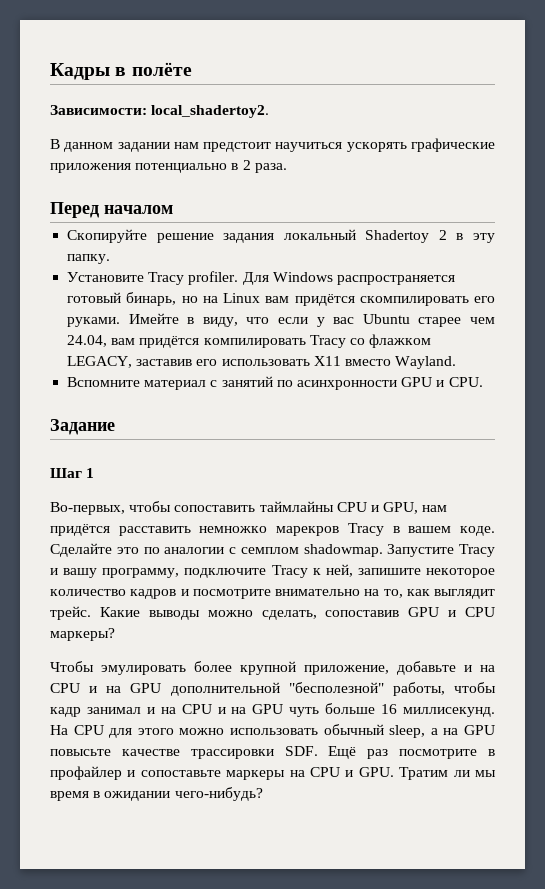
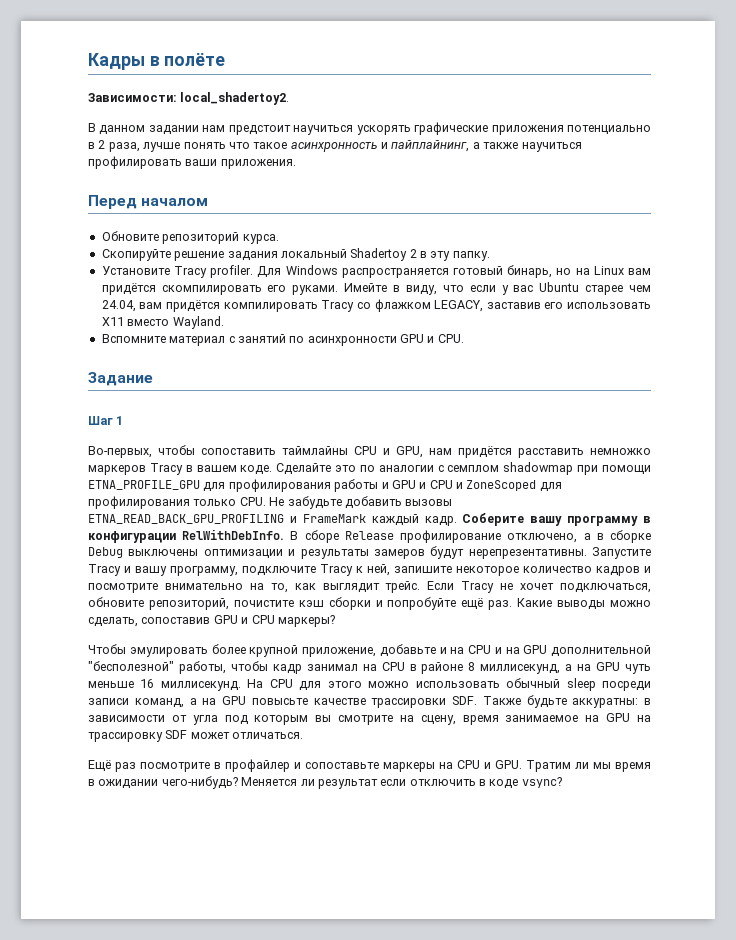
[254,163,287,173] раза. -> [108,140,582,152] [88,156,296,169] раза, лучше понять что такое асинхронность и пайплайнинг, а также научиться профилировать ваши приложения.
(173, 209) none -> [101,231,279,244] // Обновите репозиторий курса.
[276,526,340,536] марекров -> [88,465,146,475] маркеров
[303,544,383,557] shadowmap. -> [503,462,652,475] [88,479,562,492] [88,496,453,509] [88,513,651,526] [88,529,651,543] [88,546,587,559] shadowmap при помощи ETNA_PROFILE_GPU для профилирования работы и GPU и CPU и ZoneScoped для профилирования только CPU. Не забудьте добавить вызовы ETNA_READ_BACK_GPU_PROFILING и FrameMark каждый кадр. Соберите вашу программу в конфигурации RelWithDebInfo. В сборе Release профилирование отключено, а в сборке Debug выключены оптимизации и результаты замеров будут нерепрезентативны.
(91, 613) none -> [427,581,652,593] [88,597,513,610] Если Tracy не хочет подключаться, обновите репозиторий, почистите кэш сборки и попробуйте ещё раз.
[146,704,226,714] и на CPU и -> [362,662,573,674] на CPU в районе 8 миллисекунд, а
[325,703,376,714] больше -> [88,681,134,688] меньше
[389,725,426,738] sleep, -> [566,678,651,691] [88,698,184,708] sleep посреди записи команд,
(318, 751) none -> [482,695,651,708] [88,713,651,725] [88,730,304,742] Также будьте аккуратны: в зависимости от угла под которым вы смотрите на сцену, время занимаемое на GPU на трассировку SDF может отличаться. //
(263, 794) none -> [241,777,562,789] Меняется ли результат если отключить в коде vsync?

